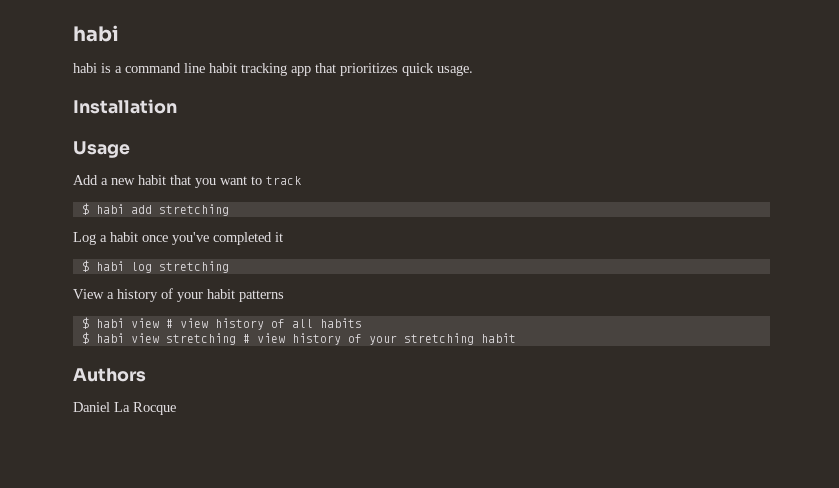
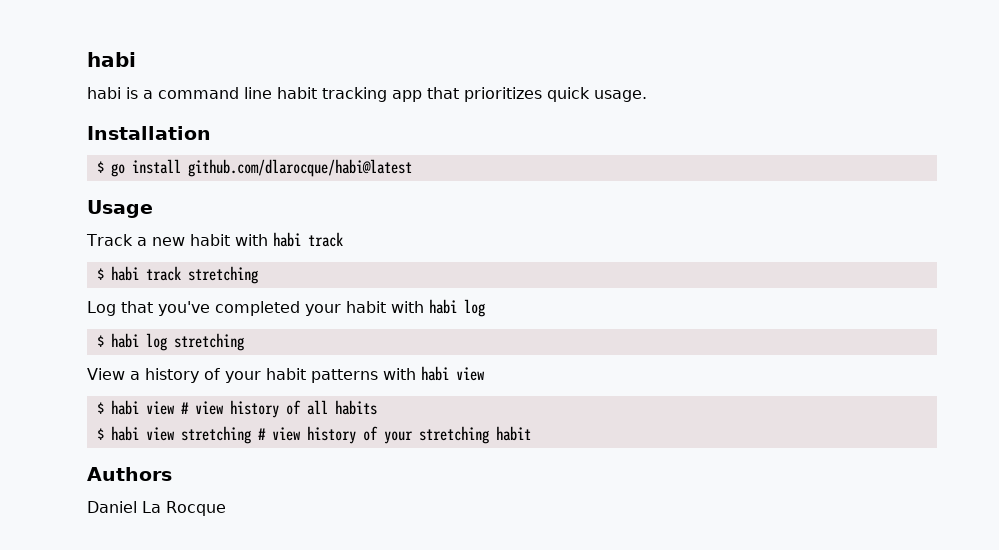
(177, 106) none -> [96,159,412,177] // $ go install github.com/dlarocque/habi@latest
[73,175,98,185] Add -> [86,234,133,246] Track
[170,175,262,188] that you want to -> [234,232,301,247] with habi
[130,205,152,214] add -> [145,266,181,281] track
[100,232,283,245] a habit once you've completed it -> [121,299,485,317] that you've completed your habit with habi log
(284, 296) none -> [383,366,485,381] with habi view

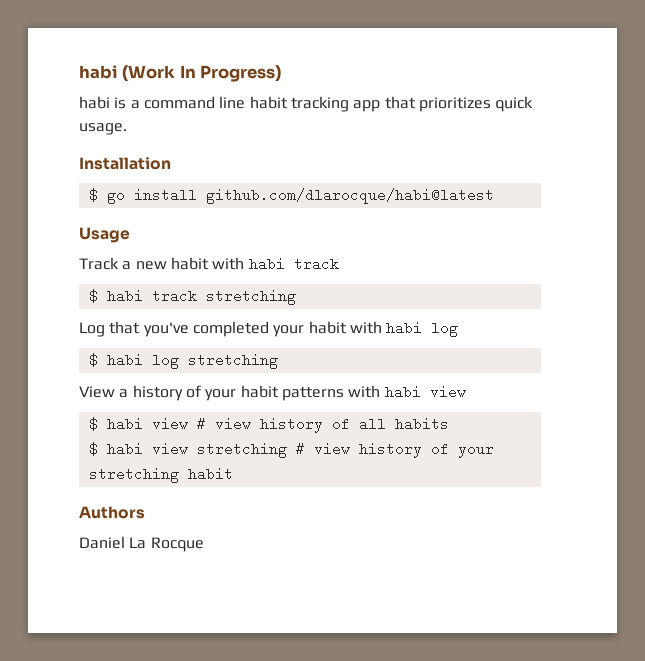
[87,52,136,67] habi -> [79,65,282,82] habi (Work In Progress)

